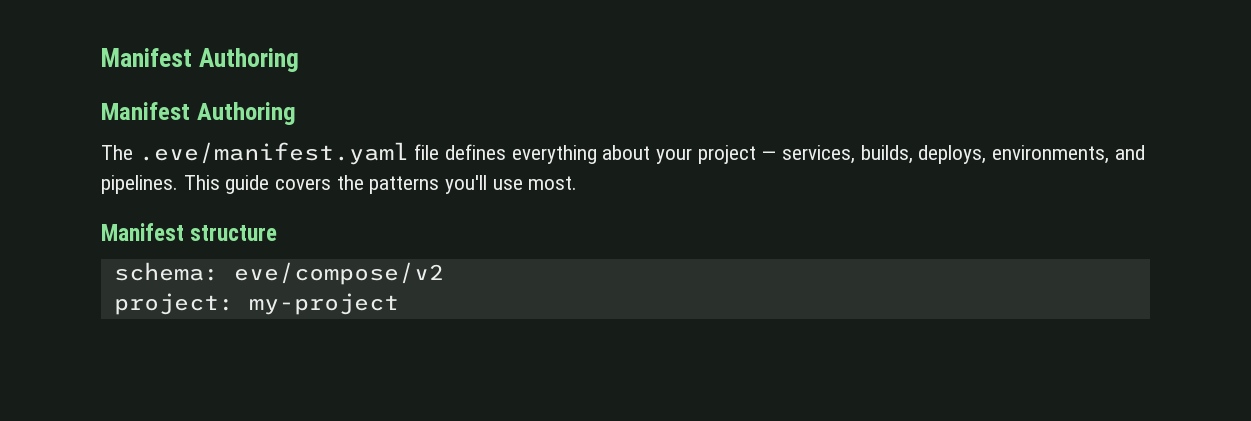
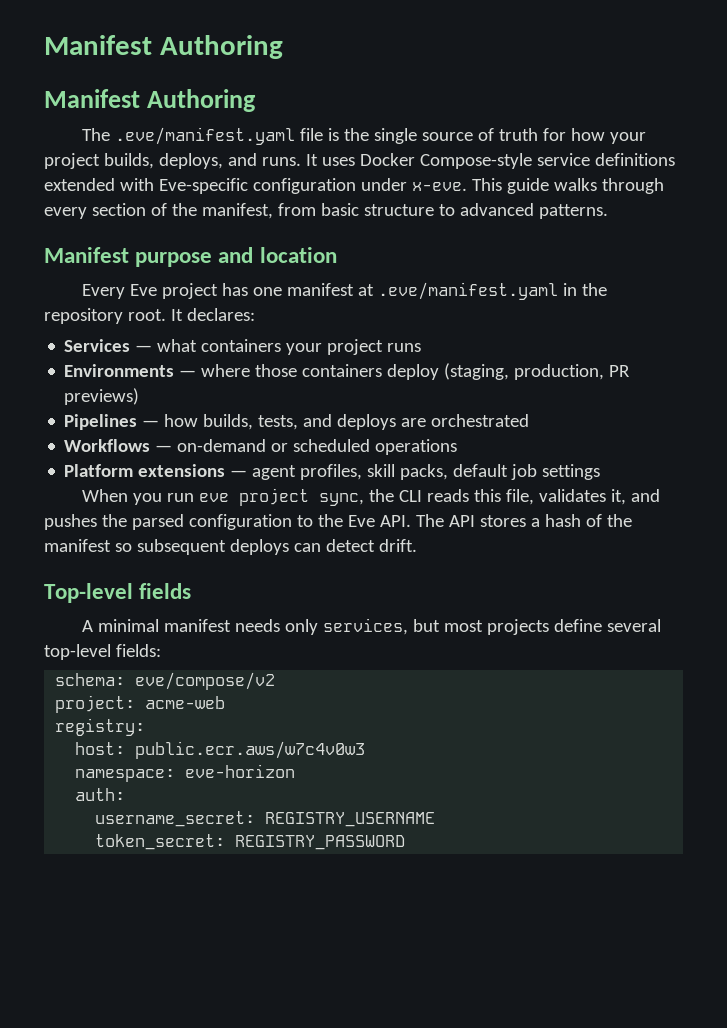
[445,144,1145,164] [101,175,578,194] [101,223,278,241] [113,262,444,285] [113,293,399,315] defines everything about your project — services, builds, deploys, environments, and pipelines. This guide covers the patterns you'll use most. // Manifest structure // schema: eve/compose/v2 // project: my-project -> [328,128,646,144] [44,153,675,169] [44,178,664,194] [44,203,608,219] [44,247,337,267] [82,282,607,300] [44,308,255,324] [64,339,422,355] [64,363,631,380] [64,388,140,405] [64,414,530,430] [64,439,458,455] [64,464,601,480] [82,488,660,506] [44,514,632,530] [44,539,417,555] [44,583,192,603] [82,618,661,635] [44,644,161,660] [55,672,276,690] [55,695,226,713] [55,718,146,736] [75,741,366,759] [75,764,296,782] [75,788,126,801] [95,811,436,827] [95,834,406,850] is the single source of truth for how your project builds, deploys, and runs. It uses Docker Compose-style service definitions extended with Eve-specific configuration under x-eve. This guide walks through every section of the manifest, from basic structure to advanced patterns. // Manifest purpose and location // Every Eve project has one manifest at .eve/manifest.yaml in the repository root. It declares: // Services — what containers your project runs // Environments — where those containers deploy (staging, production, PR previews) // Pipelines — how builds, tests, and deploys are orchestrated // Workflows — on-demand or scheduled operations // Platform extensions — agent profiles, skill packs, default job settings // When you run eve project sync, the CLI reads this file, validates it, and pushes the parsed configuration to the Eve API. The API stores a hash of the manifest so subsequent deploys can detect drift. // Top-level fields // A minimal manifest needs only services, but most projects define several top-level fields: // schema: eve/compose/v2 // project: acme-web // registry: // host: public.ecr.aws/w7c4v0w3 // namespace: eve-horizon // auth: // username_secret: REGISTRY_USERNAME // token_secret: REGISTRY_PASSWORD

